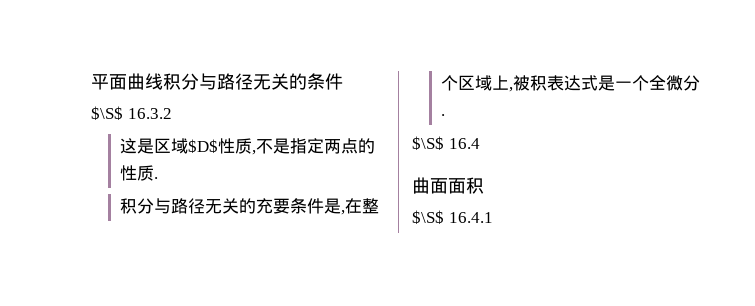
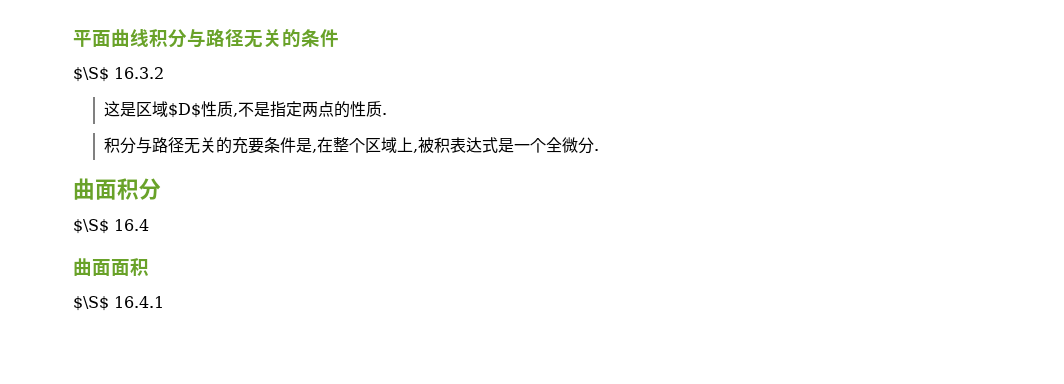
(446, 115) none -> [73,178,161,200] // 曲面积分

